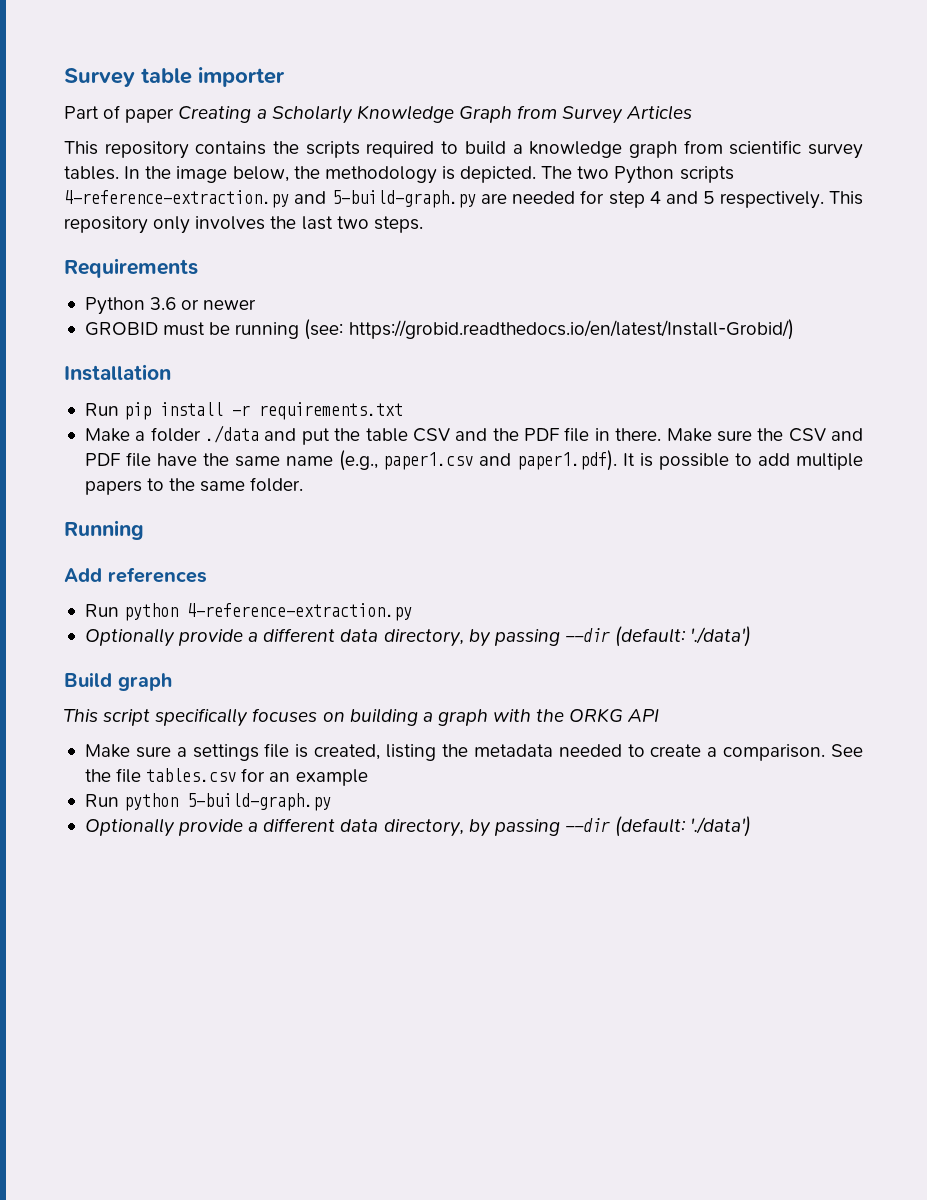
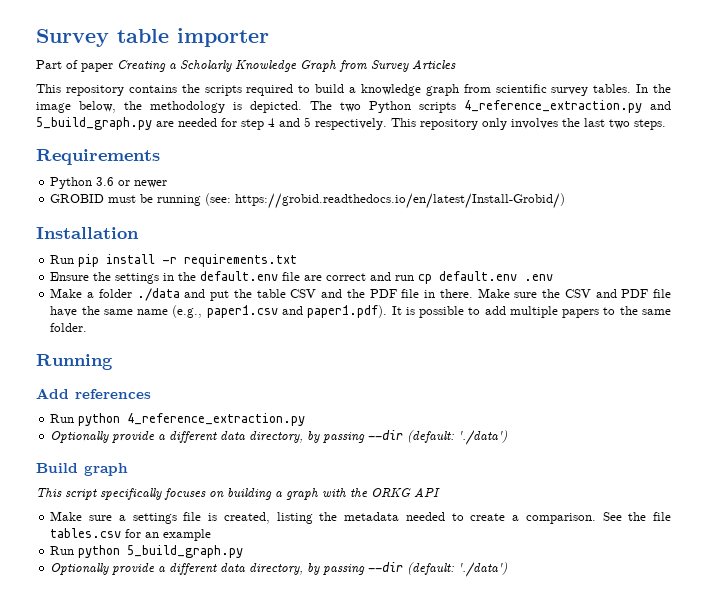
[64,190,476,208] 4-reference-extraction.py and 5-build-graph.py -> [464,100,671,113] [36,117,152,130] 4_reference_extraction.py and 5_build_graph.py
(404, 411) none -> [50,271,554,284] // Ensure the settings in the default.env file are correct and run cp default.env .env
[187,603,413,621] 4-reference-extraction.py -> [127,413,306,426] 4_reference_extraction.py
[187,793,332,811] 5-build-graph.py -> [127,545,244,558] 5_build_graph.py

